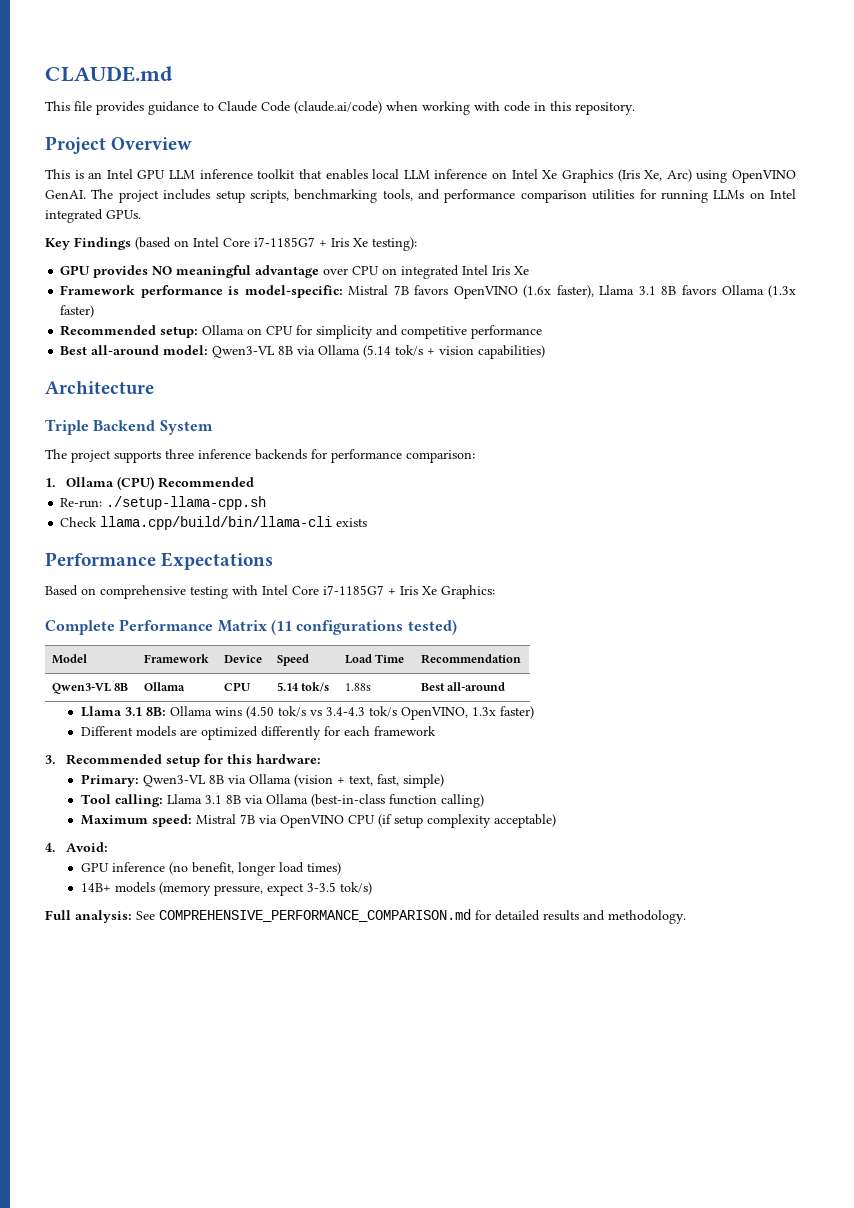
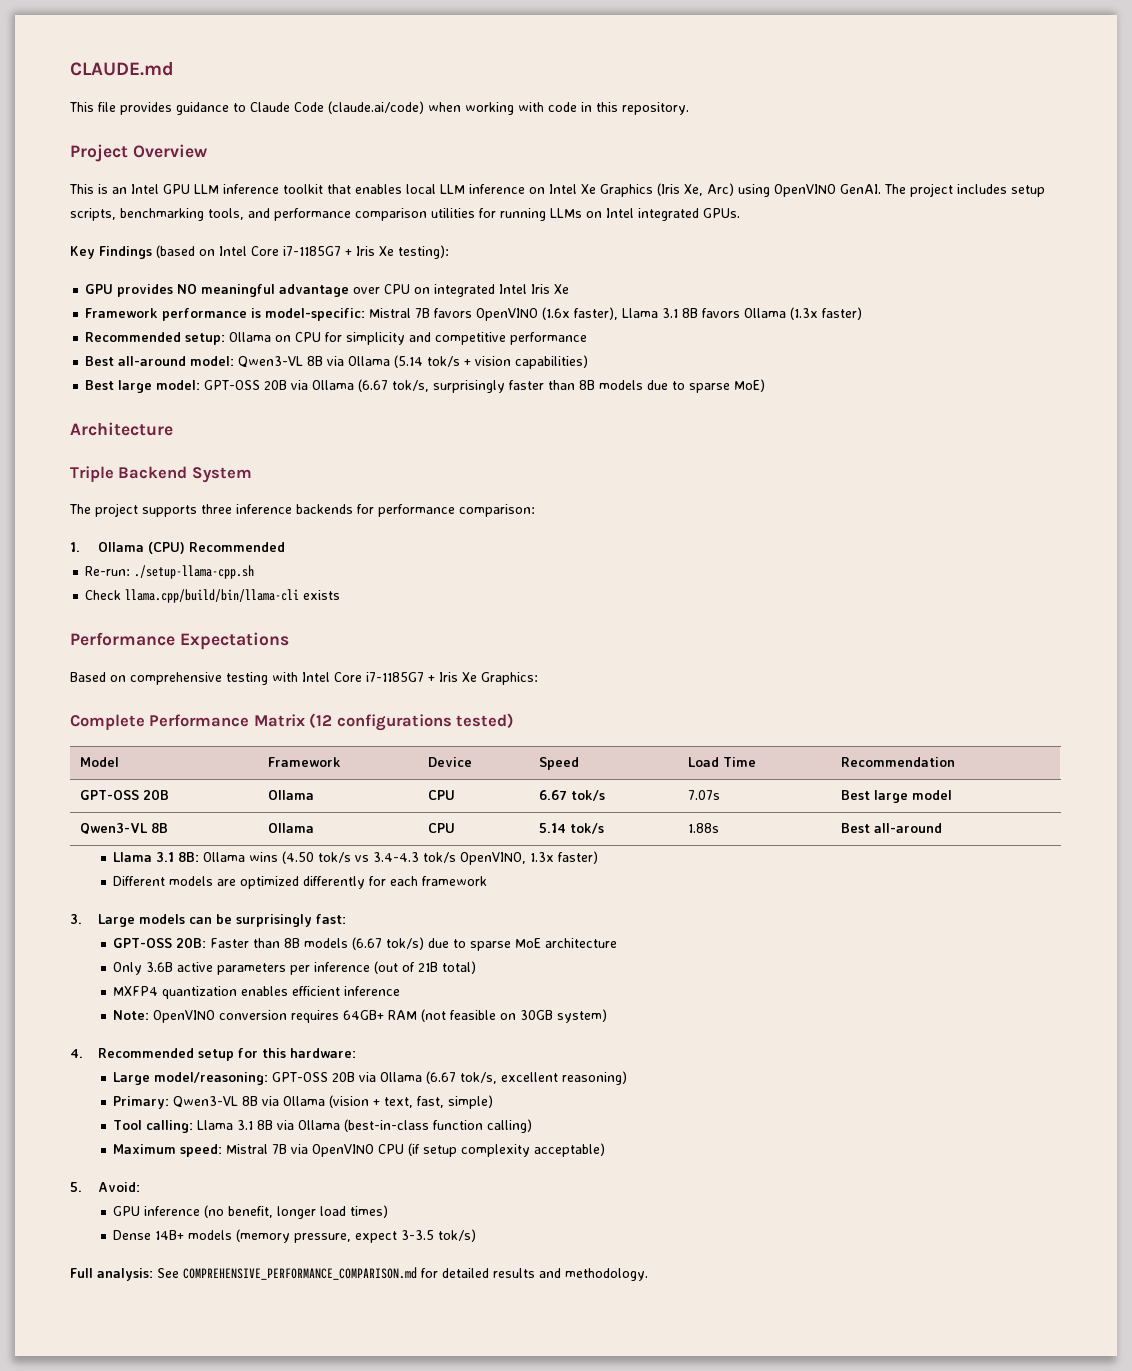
(546, 352) none -> [85,379,766,393] // Best large model: GPT-OSS 20B via Ollama (6.67 tok/s, surprisingly faster than 8B models due to sparse MoE)
[270,620,292,635] (11 -> [309,713,333,728] (12
(522, 659) none -> [80,789,170,800] [268,790,315,800] [428,790,456,800] [539,790,606,801] [688,790,721,800] [841,790,953,803] // GPT-OSS 20B | Ollama | CPU | 6.67 tok/s | 7.07s | Best large model
(55, 759) none -> [97,914,346,927] [113,937,618,951] [113,961,477,975] [113,986,401,999] [113,1009,608,1023] [70,1049,83,1058] Large models can be surprisingly fast: // GPT-OSS 20B: Faster than 8B models (6.67 tok/s) due to sparse MoE architecture // Only 3.6B active parameters per inference (out of 21B total) // MXFP4 quantization enables efficient inference // Note: OpenVINO conversion requires 64GB+ RAM (not feasible on 30GB system) // 4.
(321, 759) none -> [113,1071,628,1085] // Large model/reasoning: GPT-OSS 20B via Ollama (6.67 tok/s, excellent reasoning)
[45,843,55,852] 4. -> [70,1182,82,1192] 5.
(342, 868) none -> [113,1230,152,1240] Dense

